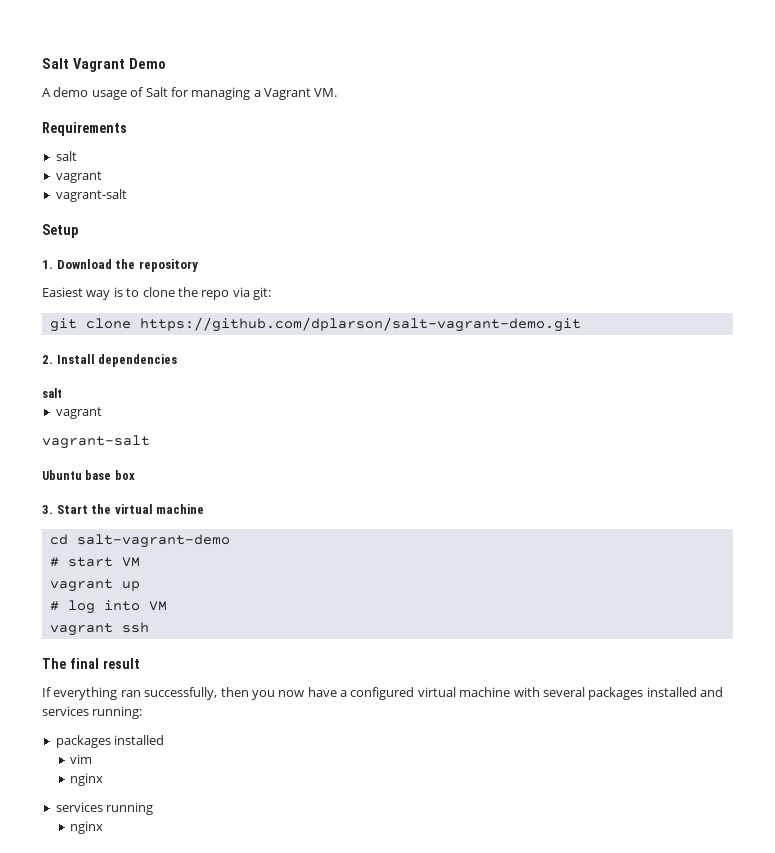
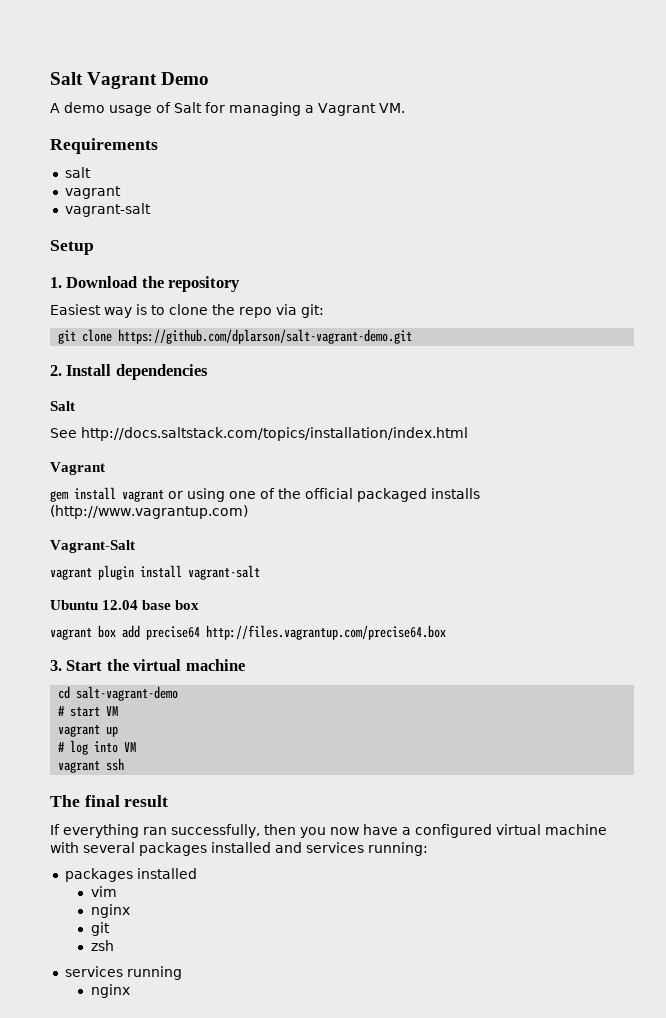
[42,388,62,398] [55,407,102,419] salt // vagrant // -> [50,401,75,411] [50,427,468,441] [50,462,105,475] [50,487,480,502] [50,505,248,519] [50,540,135,553] [50,565,182,580] Salt // See http://docs.saltstack.com/topics/installation/index.html // Vagrant // gem install vagrant or using one of the official packaged installs (http://www.vagrantup.com) // Vagrant-Salt // vagrant plugin install
(82, 475) none -> [102,600,139,610] 12.04
(135, 475) none -> [50,625,446,640] // vagrant box add precise64 http://files.vagrantup.com/precise64.box
(103, 779) none -> [90,922,110,936] [90,940,114,951] // git // zsh

